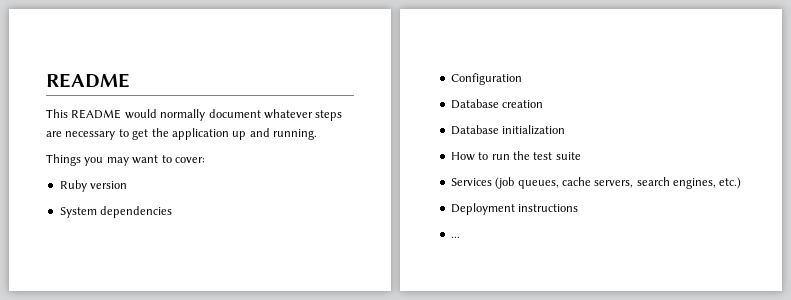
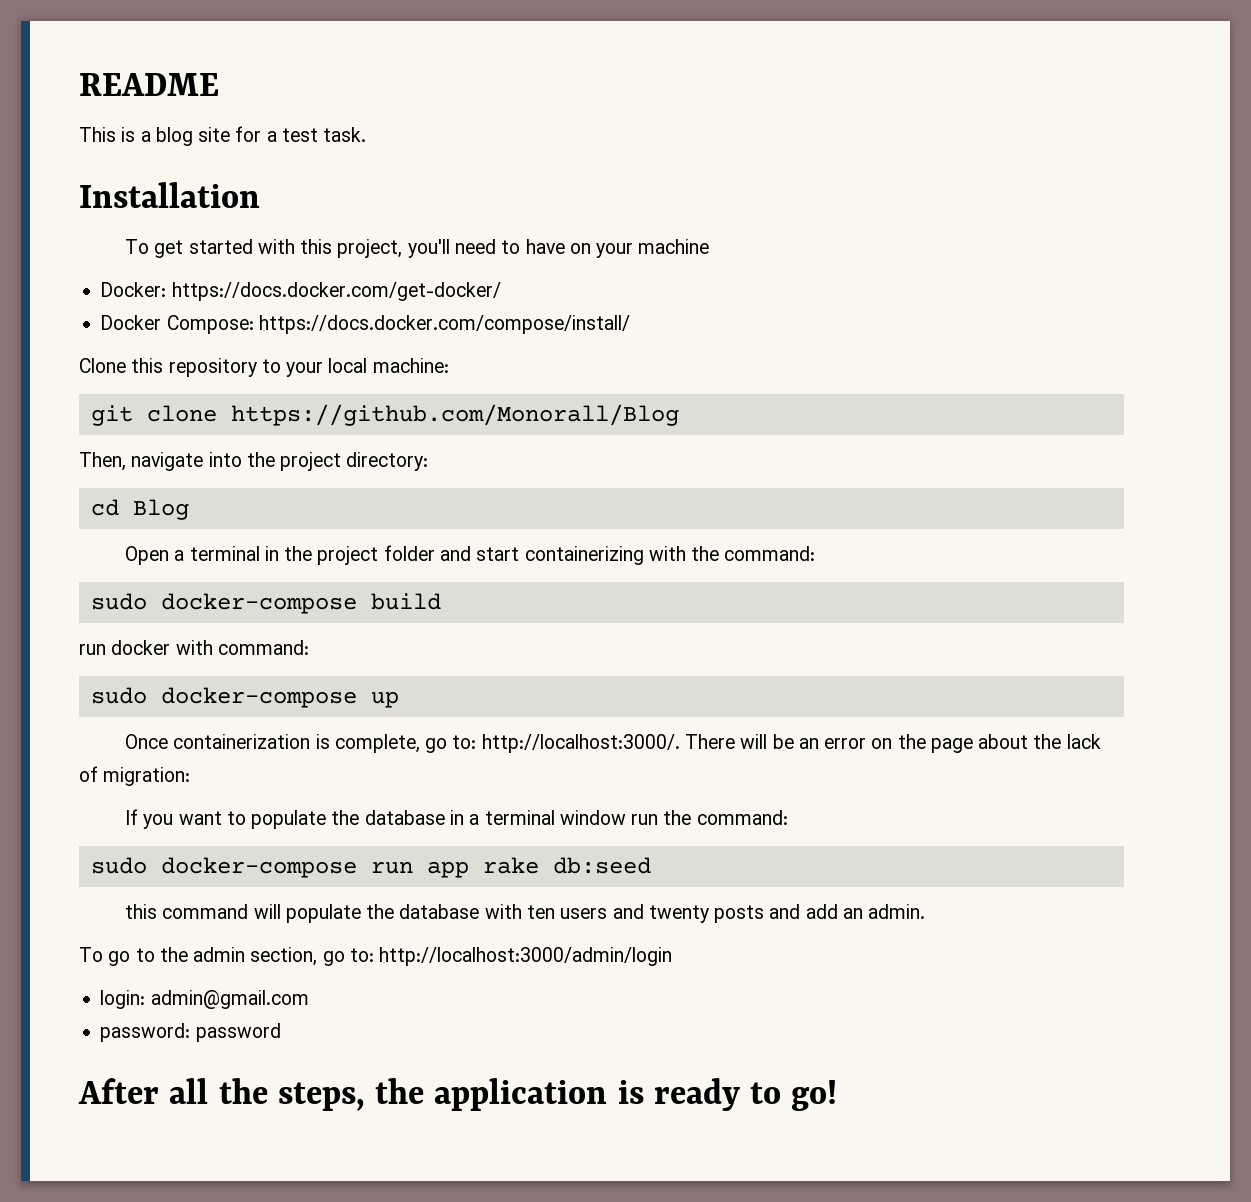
[71,109,343,121] [46,128,317,140] [46,154,205,166] [59,180,128,192] [59,206,173,218] [450,73,522,85] [450,99,544,109] [450,125,566,135] [450,151,581,161] [450,177,742,189] [450,203,579,215] [450,236,460,238] README would normally document whatever steps are necessary to get the application up and running. // Things you may want to cover: // Ruby version // System dependencies // Configuration // Database creation // Database initialization // How to run the test suite // Services (job queues, cache servers, search engines, etc.) // Deployment instructions // ... -> [121,126,367,146] [79,182,260,208] [125,239,710,258] [100,282,501,301] [100,315,630,334] [79,358,449,377] [90,404,679,426] [79,452,429,471] [90,499,189,520] [125,545,816,565] [90,593,441,614] [79,640,309,655] [90,687,399,708] [125,734,1101,753] [79,766,191,786] [125,809,788,829] [90,857,651,878] [125,904,926,923] [79,947,673,966] [100,990,309,1009] [100,1023,281,1042] [78,1078,838,1111] is a blog site for a test task. // Installation // To get started with this project, you'll need to have on your machine // Docker: https://docs.docker.com/get-docker/ // Docker Compose: https://docs.docker.com/compose/install/ // Clone this repository to your local machine: // git clone https://github.com/Monorall/Blog // Then, navigate into the project directory: // cd Blog // Open a terminal in the project folder and start containerizing with the command: // sudo docker-compose build // run docker with command: // sudo docker-compose up // Once containerization is complete, go to: http://localhost:3000/. There will be an error on the page about the lack of migration: // If you want to populate the database in a terminal window run the command: // sudo docker-compose run app rake db:seed // this command will populate the database with ten users and twenty posts and add an admin. // To go to the admin section, go to: http://localhost:3000/admin/login // login: admin@gmail.com // password: password // After all the steps, the application is ready to go!

